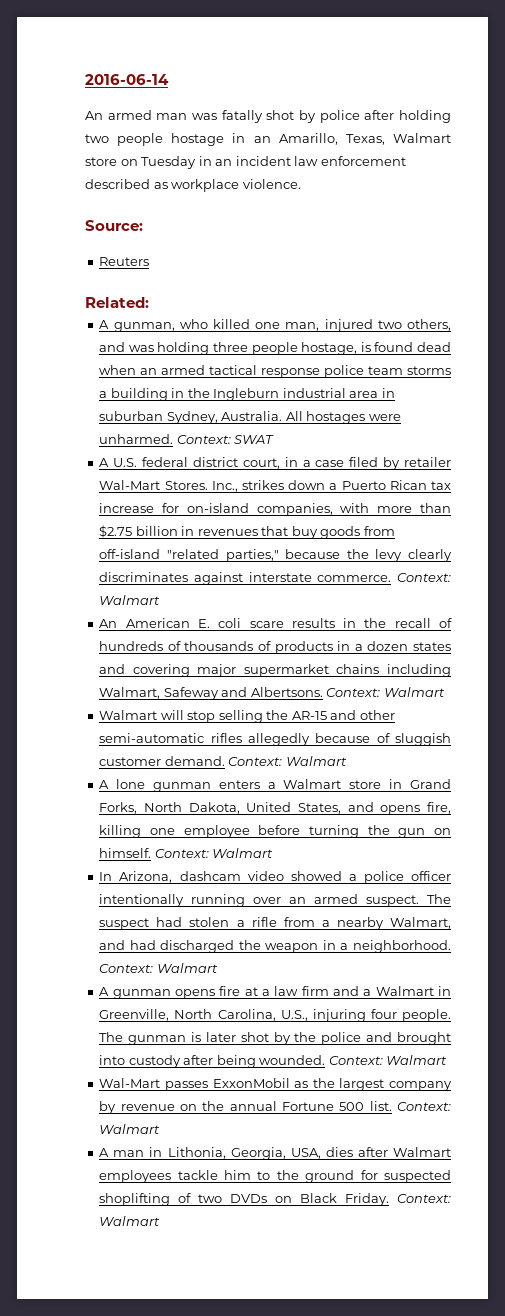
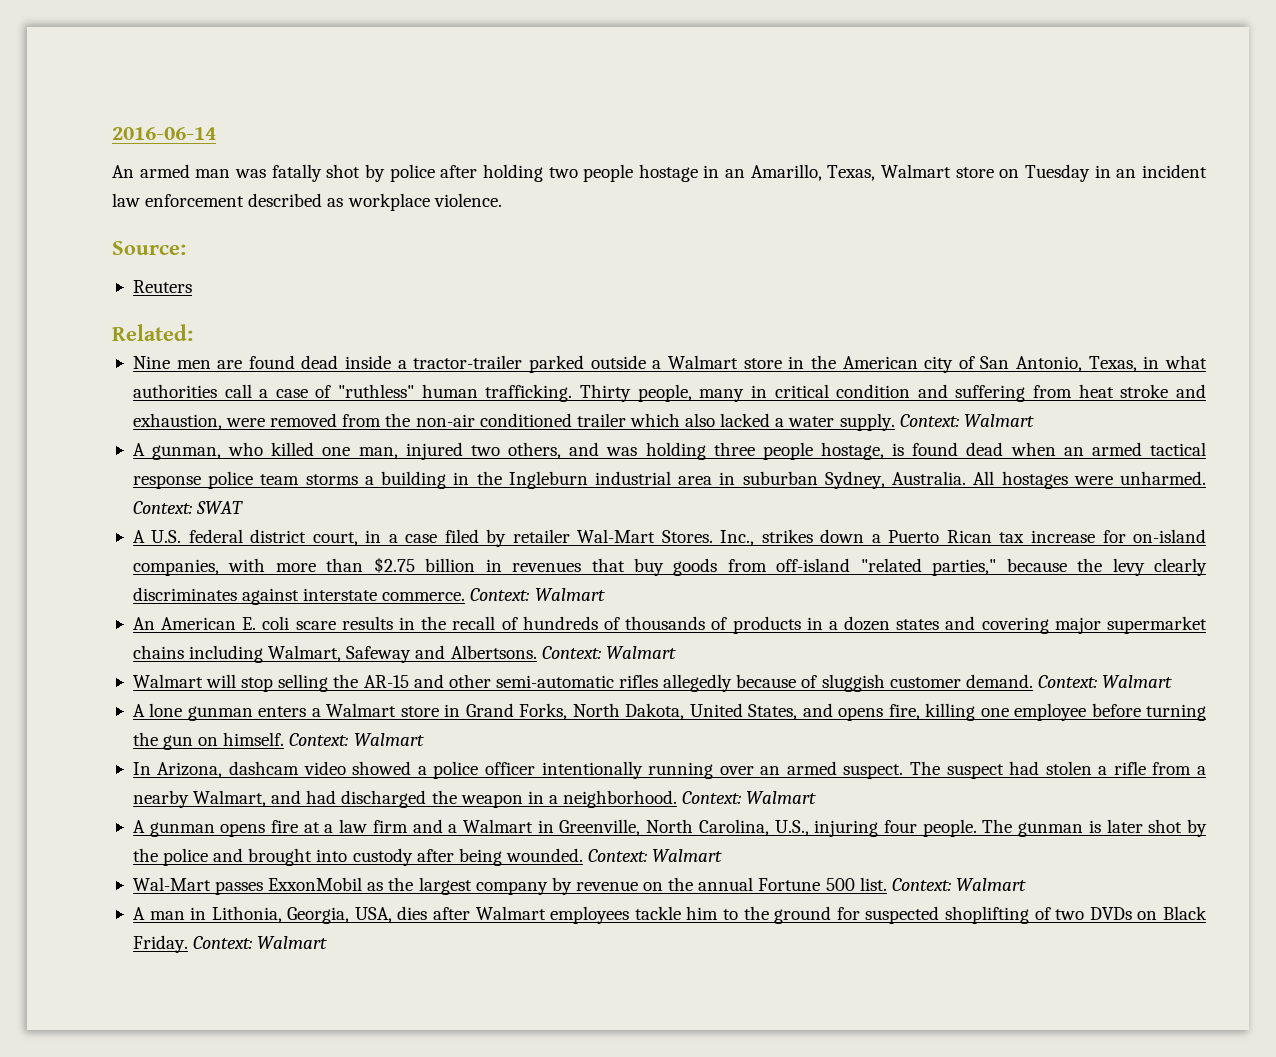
(149, 302) none -> [132,355,1207,373] [132,384,1206,402] [132,413,1034,431] // Nine men are found dead inside a tractor-trailer parked outside a Walmart store in the American city of San Antonio, Texas, in what authorities call a case of "ruthless" human trafficking. Thirty people, many in critical condition and suffering from heat stroke and exhaustion, were removed from the non-air conditioned trailer which also lacked a water supply. Context: Walmart

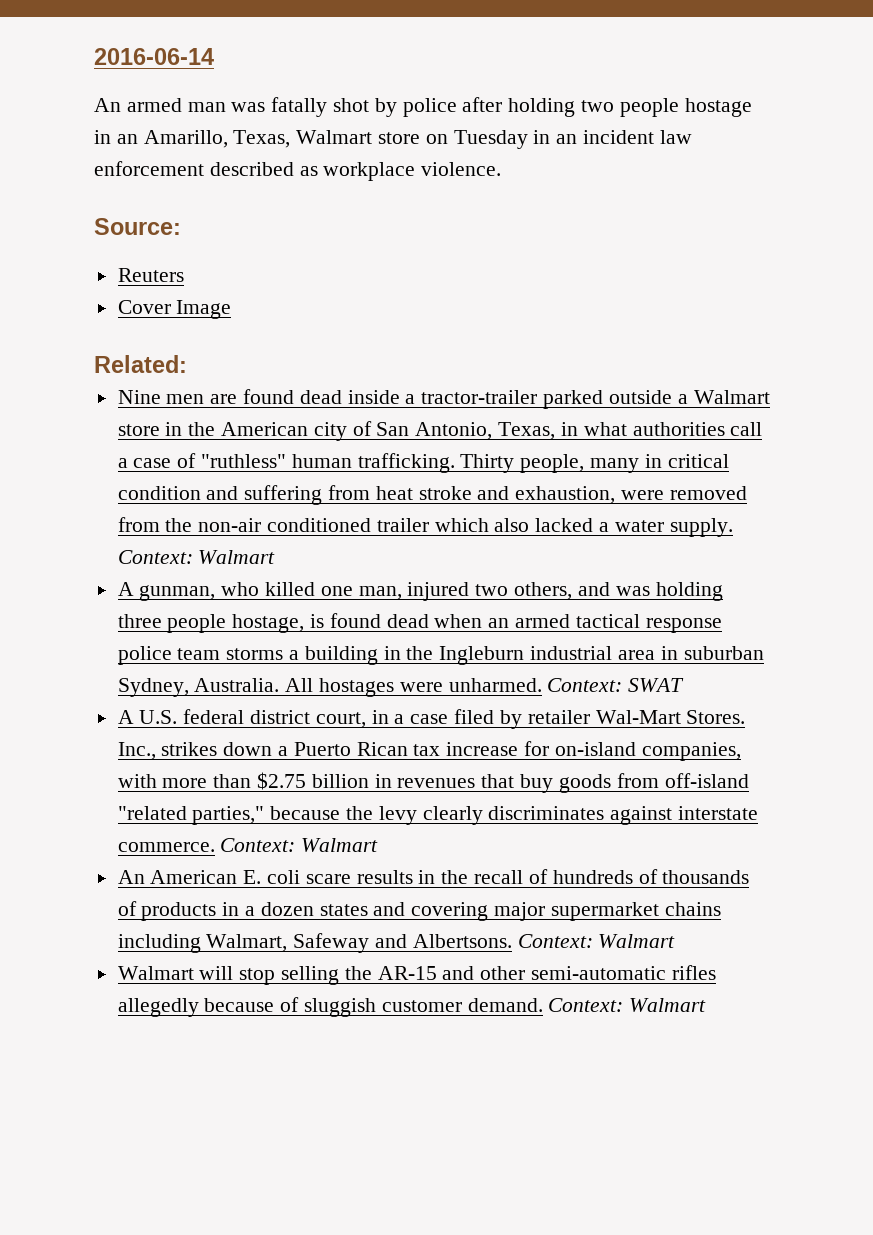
(192, 286) none -> [117,300,232,319] // Cover Image
[132,703,1207,721] [132,732,424,750] [132,761,1207,779] [132,790,817,808] [132,819,1207,837] [132,848,723,866] [132,877,1026,895] [132,906,1207,924] [132,935,328,953] // A lone gunman enters a Walmart store in Grand Forks, North Dakota, United States, and opens fire, killing one employee before turning the gun on himself. Context: Walmart // In Arizona, dashcam video showed a police officer intentionally running over an armed suspect. The suspect had stolen a rifle from a nearby Walmart, and had discharged the weapon in a neighborhood. Context: Walmart // A gunman opens fire at a law firm and a Walmart in Greenville, North Carolina, U.S., injuring four people. The gunman is later shot by the police and brought into custody after being wounded. Context: Walmart // Wal-Mart passes ExxonMobil as the largest company by revenue on the annual Fortune 500 list. Context: Walmart // A man in Lithonia, Georgia, USA, dies after Walmart employees tackle him to the ground for suspected shoplifting of two DVDs on Black Friday. Context: Walmart -> (707, 1005) none

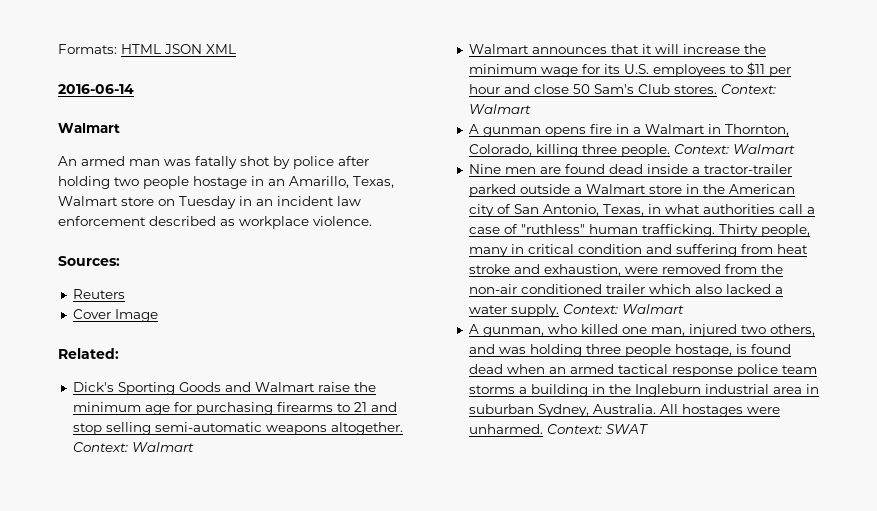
(94, 56) none -> [58,44,236,54] Formats: HTML JSON XML //
(214, 56) none -> [58,123,120,133] // Walmart
[94,218,181,235] Source: -> [58,256,120,266] Sources:
(187, 364) none -> [72,382,376,395] [72,402,397,415] [72,422,403,435] [72,442,194,452] [468,44,766,54] [468,62,791,77] [468,84,776,94] [468,104,531,114] [468,124,789,137] [468,144,795,157] // Dick's Sporting Goods and Walmart raise the minimum age for purchasing firearms to 21 and stop selling semi-automatic weapons altogether. Context: Walmart // Walmart announces that it will increase the minimum wage for its U.S. employees to $11 per hour and close 50 Sam's Club stores. Context: Walmart // A gunman opens fire in a Walmart in Thornton, Colorado, killing three people. Context: Walmart
[117,709,746,729] [117,741,741,761] [117,772,749,793] [117,806,759,825] [117,838,379,852] [117,869,750,884] [117,901,721,921] [117,933,676,953] [117,965,716,985] [117,997,707,1017] // A U.S. federal district court, in a case filed by retailer Wal-Mart Stores. Inc., strikes down a Puerto Rican tax increase for on-island companies, with more than $2.75 billion in revenues that buy goods from off-island "related parties," because the levy clearly discriminates against interstate commerce. Context: Walmart // An American E. coli scare results in the recall of hundreds of thousands of products in a dozen states and covering major supermarket chains including Walmart, Safeway and Albertsons. Context: Walmart // Walmart will stop selling the AR-15 and other semi-automatic rifles allegedly because of sluggish customer demand. Context: Walmart -> (648, 429) none

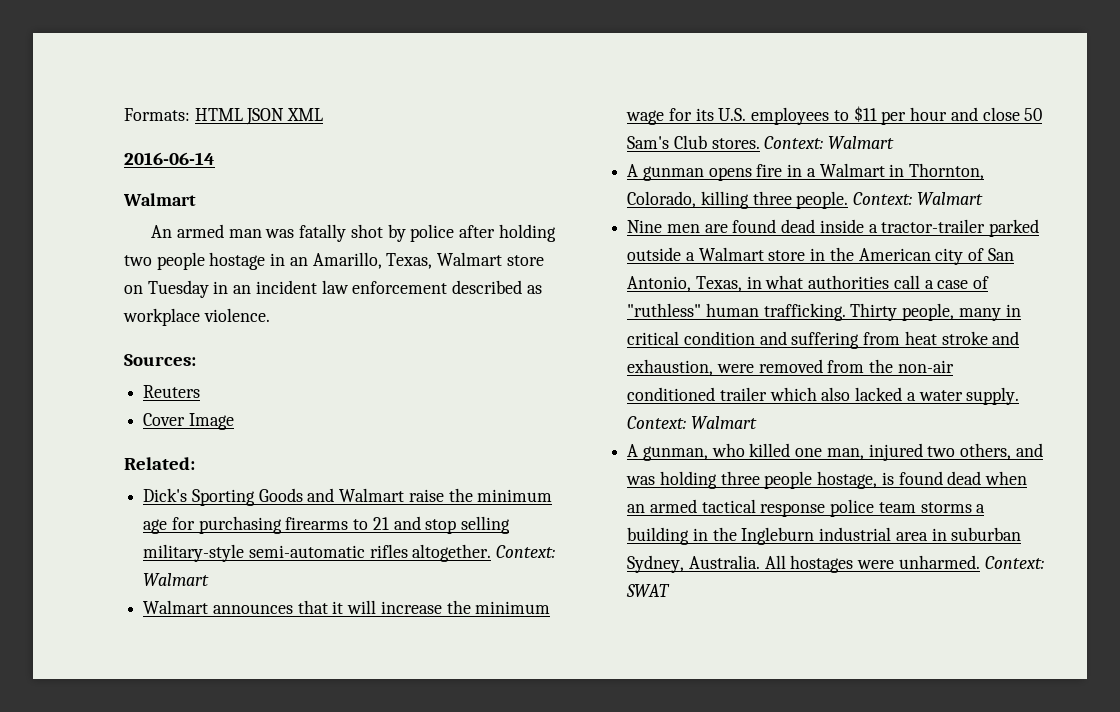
[154,422,327,435] semi-automatic weapons -> [143,544,408,562] military-style semi-automatic rifles

